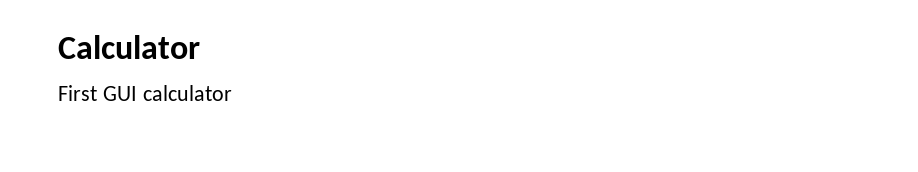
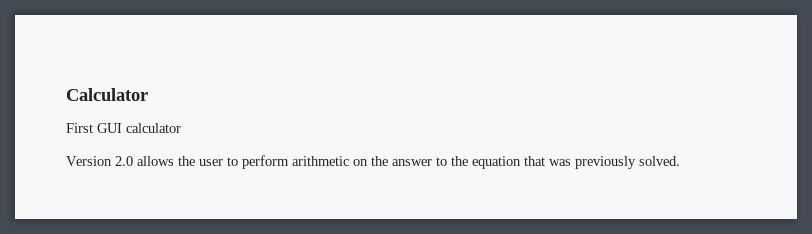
(232, 93) none -> [66,155,680,169] // Version 2.0 allows the user to perform arithmetic on the answer to the equation that was previously solved.

